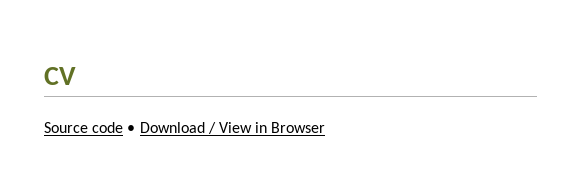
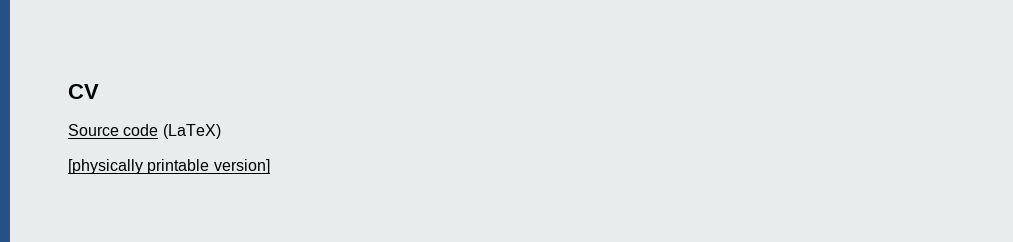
[127,122,326,134] • Download / View in Browser -> [162,124,221,139] [68,159,270,174] (LaTeX) // [physically printable version]

